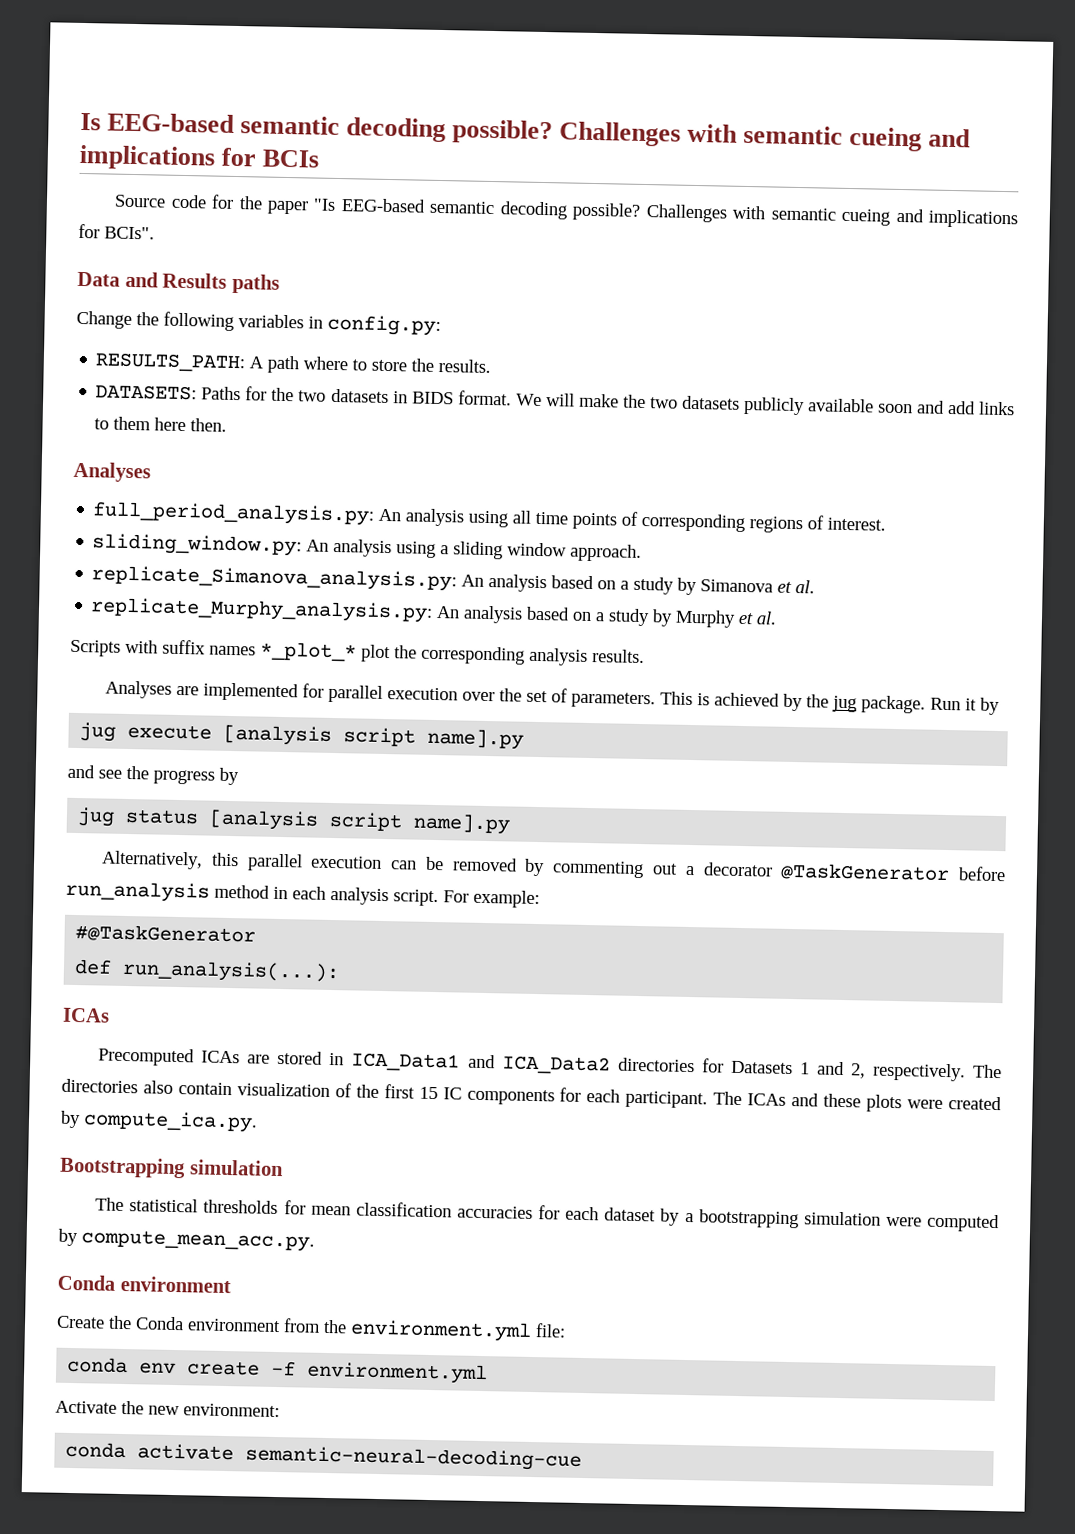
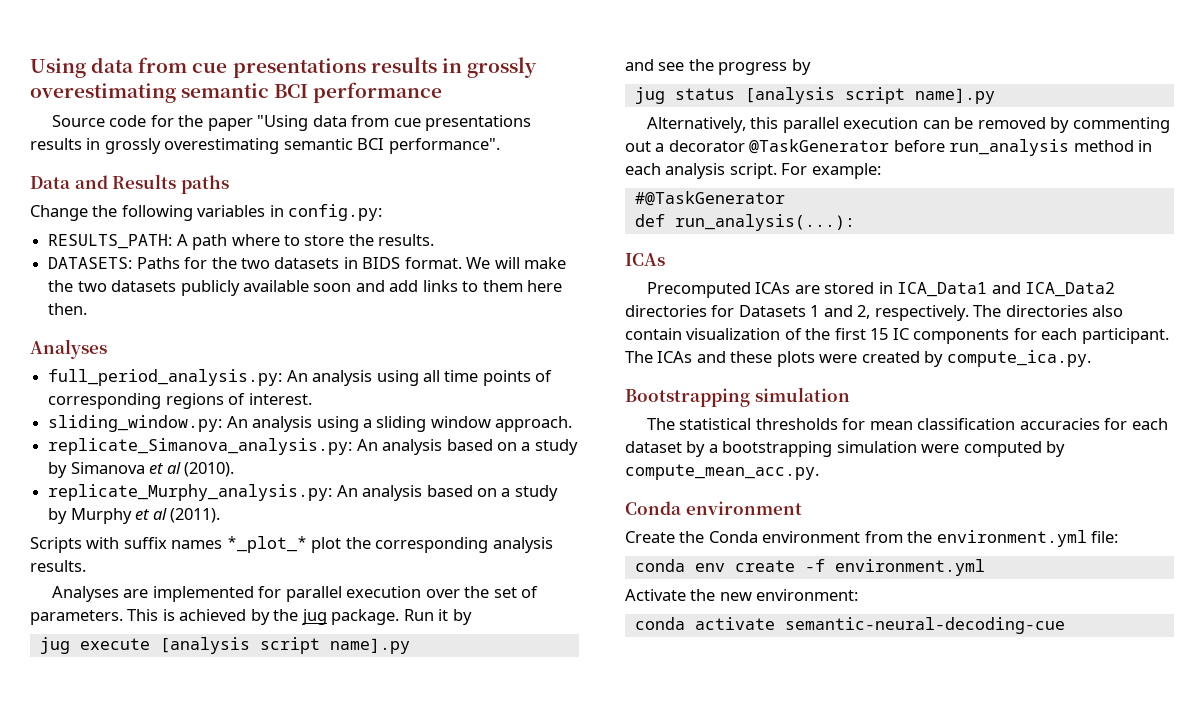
[80,112,972,152] [79,144,321,171] Is EEG-based semantic decoding possible? Challenges with semantic cueing and implications for BCIs -> [30,57,537,78] [30,82,443,103] Using data from cue presentations results in grossly overestimating semantic BCI performance
[313,198,1018,229] [78,223,155,240] "Is EEG-based semantic decoding possible? Challenges with semantic cueing and implications for BCIs". -> [257,115,532,131] [30,138,500,154] "Using data from cue presentations results in grossly overestimating semantic BCI performance".
[795,580,816,594] al. -> [166,462,234,477] al (2010).
[756,611,778,625] al. -> [152,508,220,523] al (2011).

